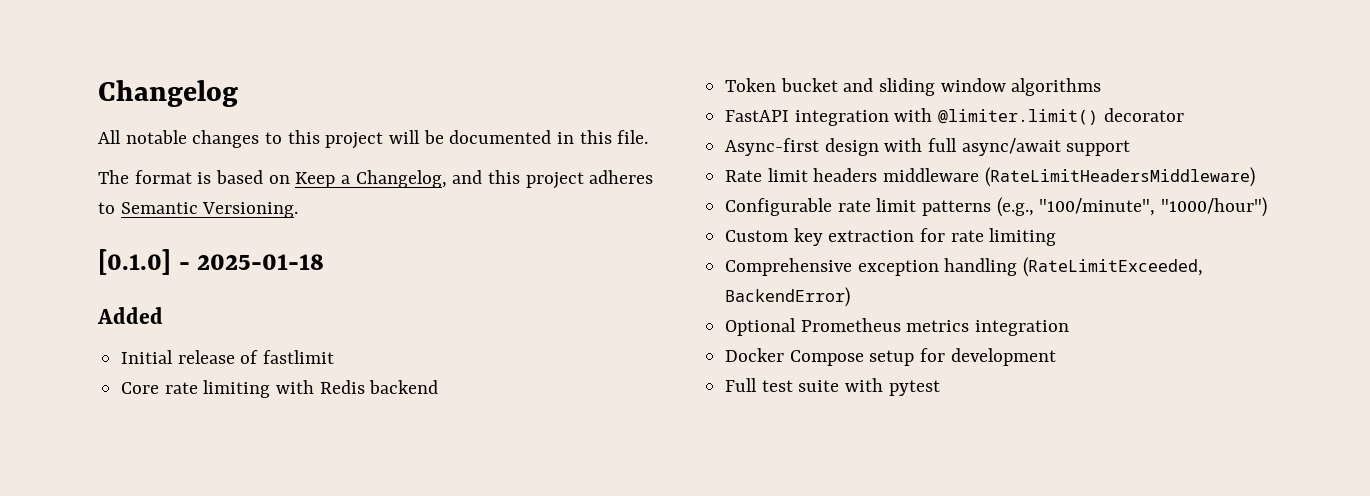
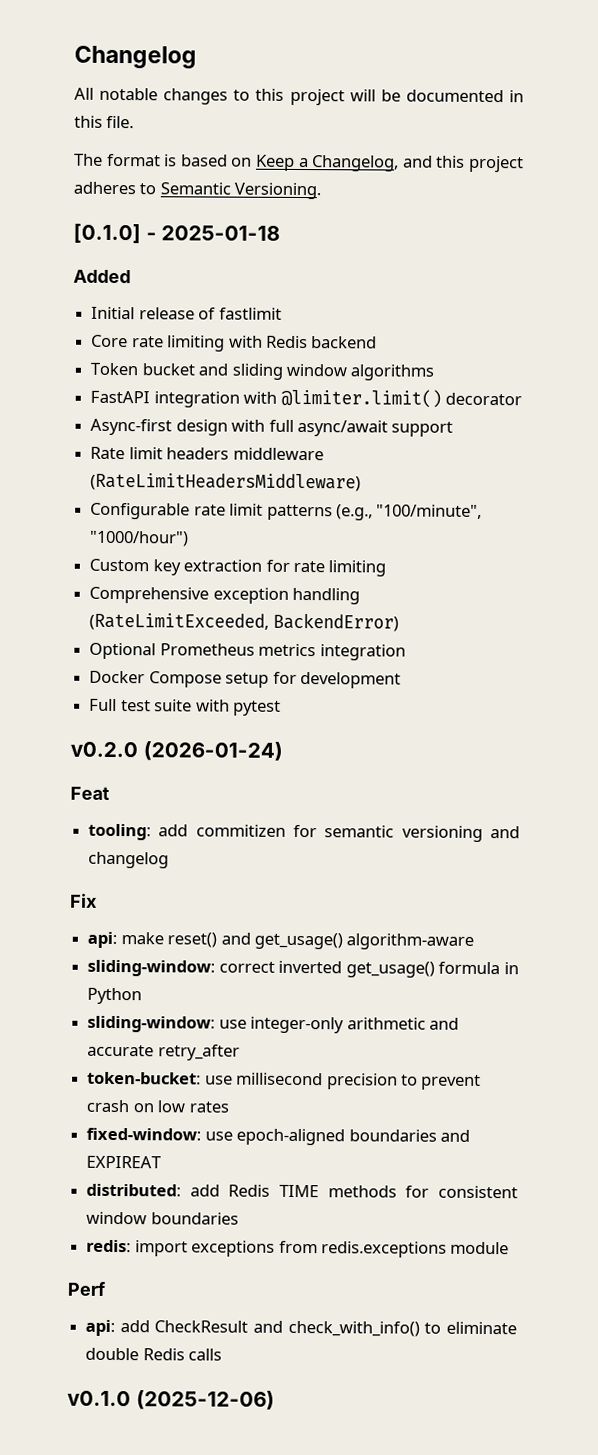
(940, 388) none -> [70,741,283,761] [70,786,110,800] [88,823,520,842] [88,851,170,869] [70,893,98,908] [87,931,475,950] [87,959,519,978] [87,987,143,1005] [87,1015,459,1034] [87,1044,240,1061] [87,1071,482,1090] [86,1099,229,1113] [86,1127,470,1146] [86,1155,162,1169] [86,1183,518,1199] [86,1211,239,1225] [86,1239,510,1258] [67,1281,105,1296] [85,1319,517,1337] [85,1347,223,1361] [67,1390,275,1410] // v0.2.0 (2026-01-24) // Feat // tooling: add commitizen for semantic versioning and changelog // Fix // api: make reset() and get_usage() algorithm-aware // sliding-window: correct inverted get_usage() formula in Python // sliding-window: use integer-only arithmetic and accurate retry_after // token-bucket: use millisecond precision to prevent crash on low rates // fixed-window: use epoch-aligned boundaries and EXPIREAT // distributed: add Redis TIME methods for consistent window boundaries // redis: import exceptions from redis.exceptions module // Perf // api: add CheckResult and check_with_info() to eliminate double Redis calls // v0.1.0 (2025-12-06)

